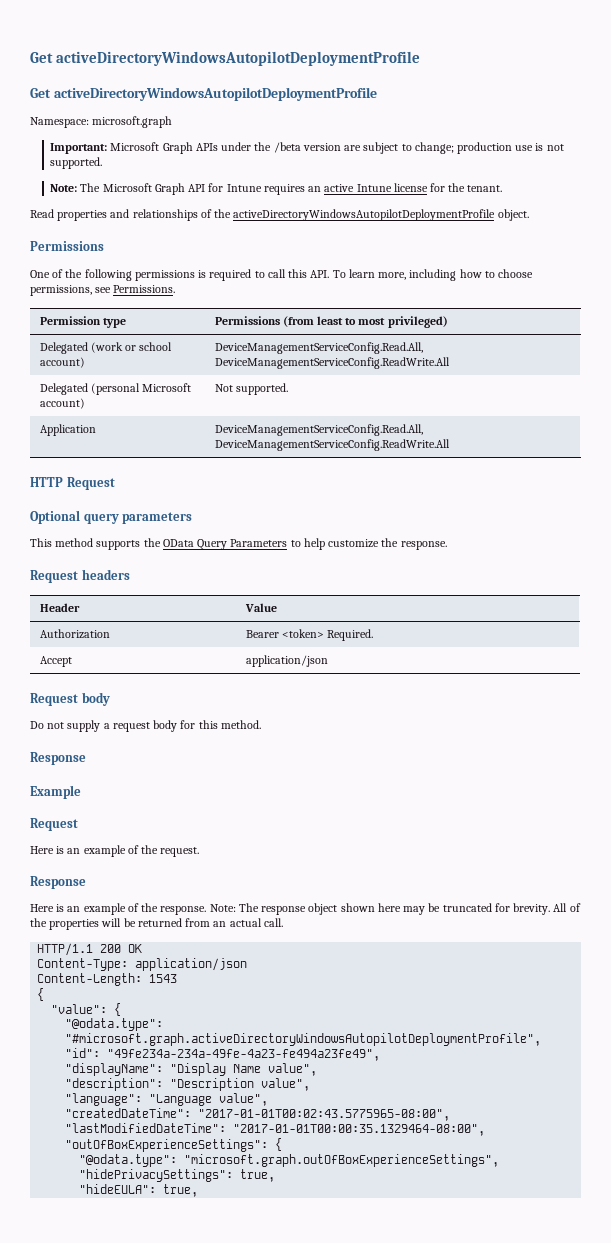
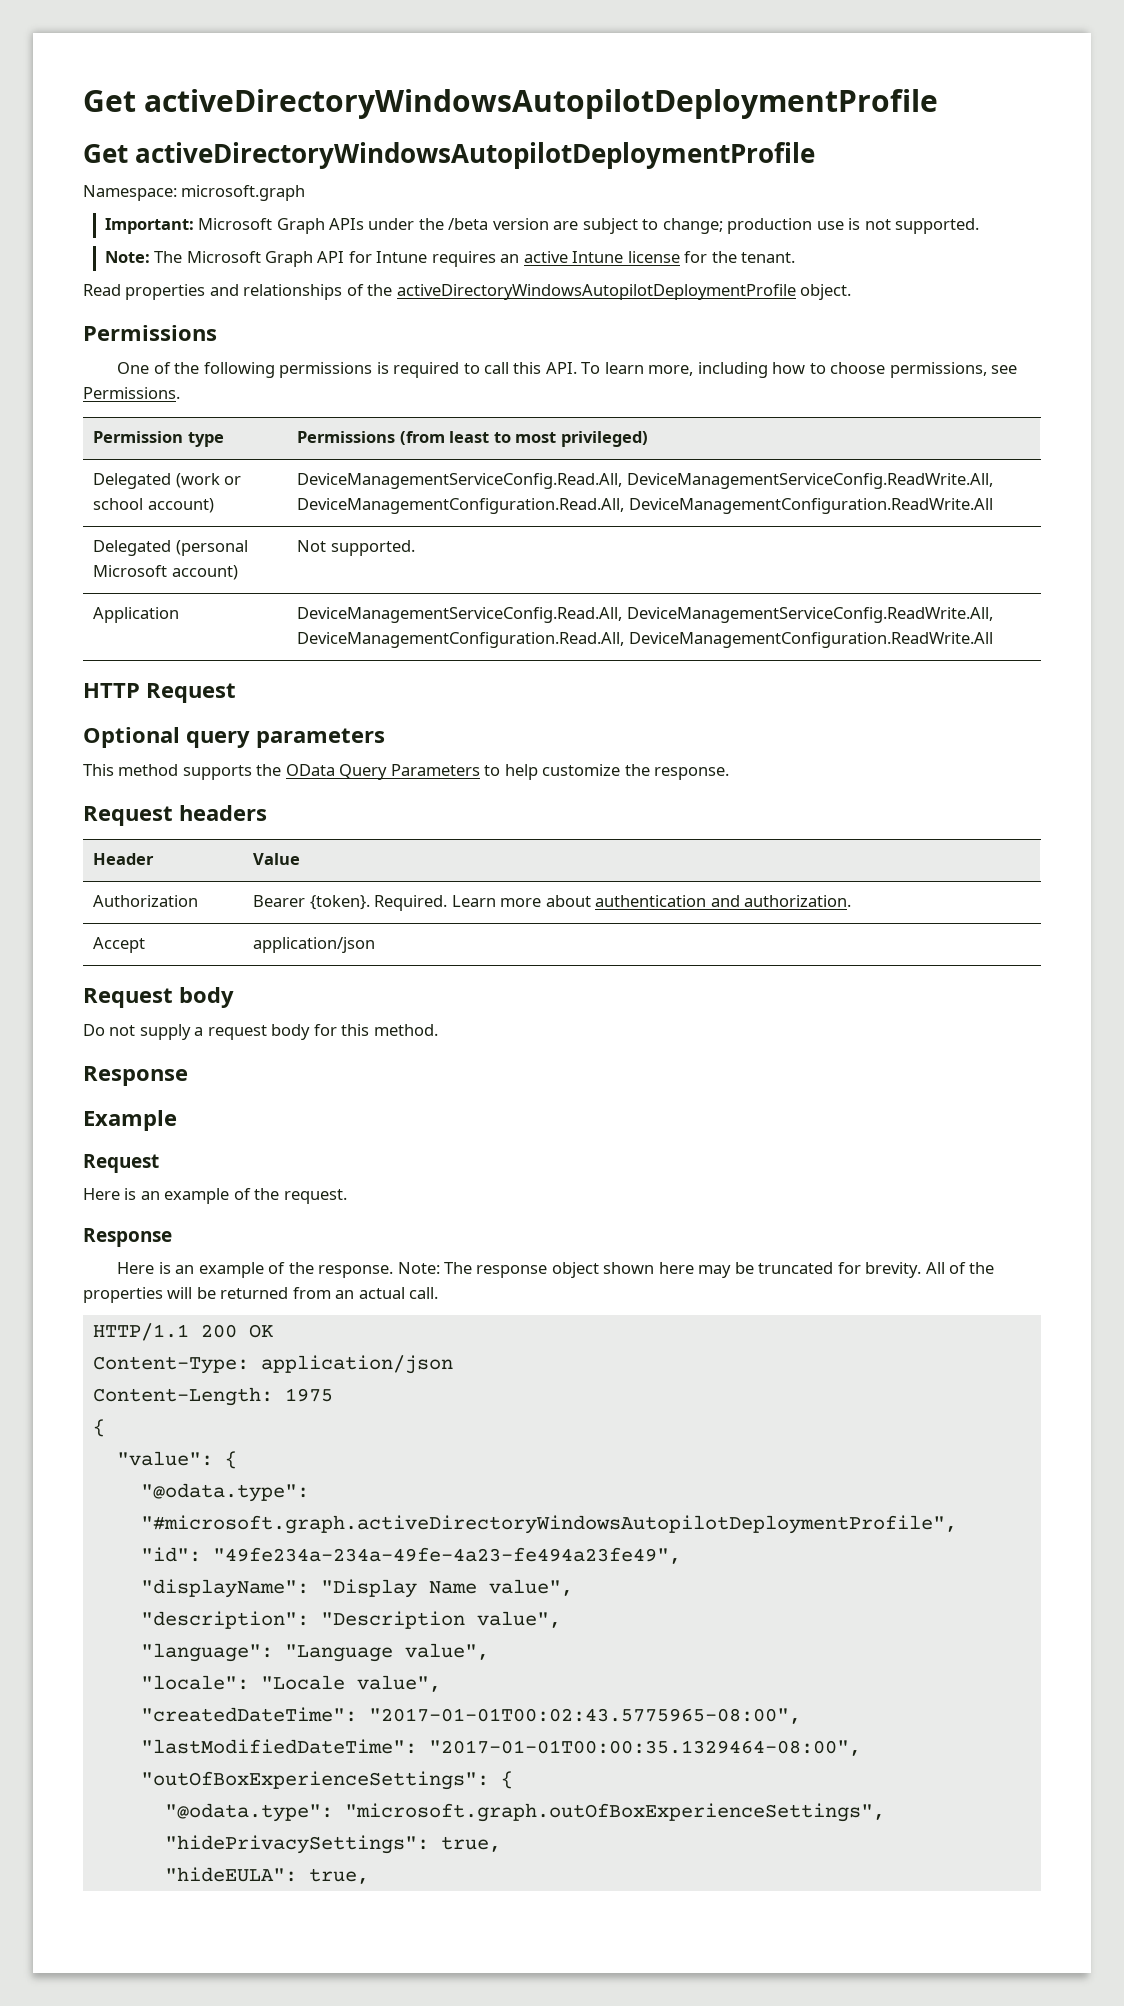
[214,357,450,369] DeviceManagementServiceConfig.ReadWrite.All -> [626,473,993,489] [297,498,993,514] DeviceManagementServiceConfig.ReadWrite.All, DeviceManagementConfiguration.Read.All, DeviceManagementConfiguration.ReadWrite.All
[214,439,450,451] DeviceManagementServiceConfig.ReadWrite.All -> [626,607,993,623] [297,632,993,648] DeviceManagementServiceConfig.ReadWrite.All, DeviceManagementConfiguration.Read.All, DeviceManagementConfiguration.ReadWrite.All
[281,629,324,638] <token> -> [309,895,370,910] {token}.
(373, 635) none -> [451,895,852,907] Learn more about authentication and authorization.
[149,974,178,983] 1543 -> [284,1388,333,1402] 1975
(269, 1099) none -> [140,1675,441,1692] // "locale": "Locale value",

